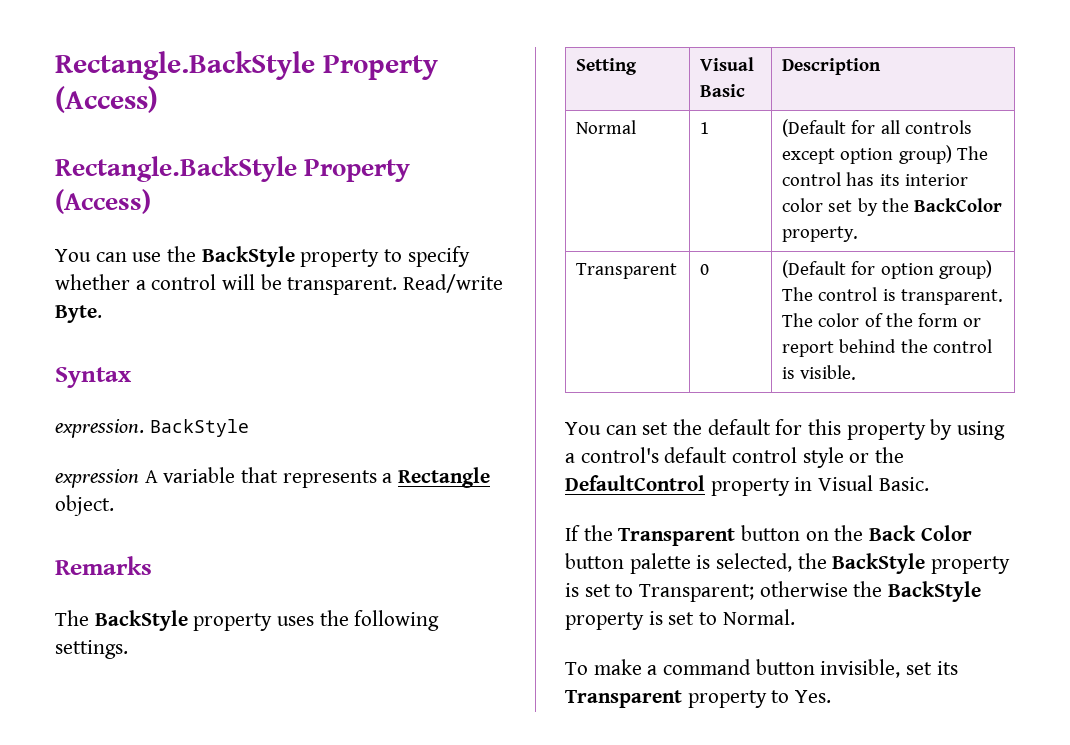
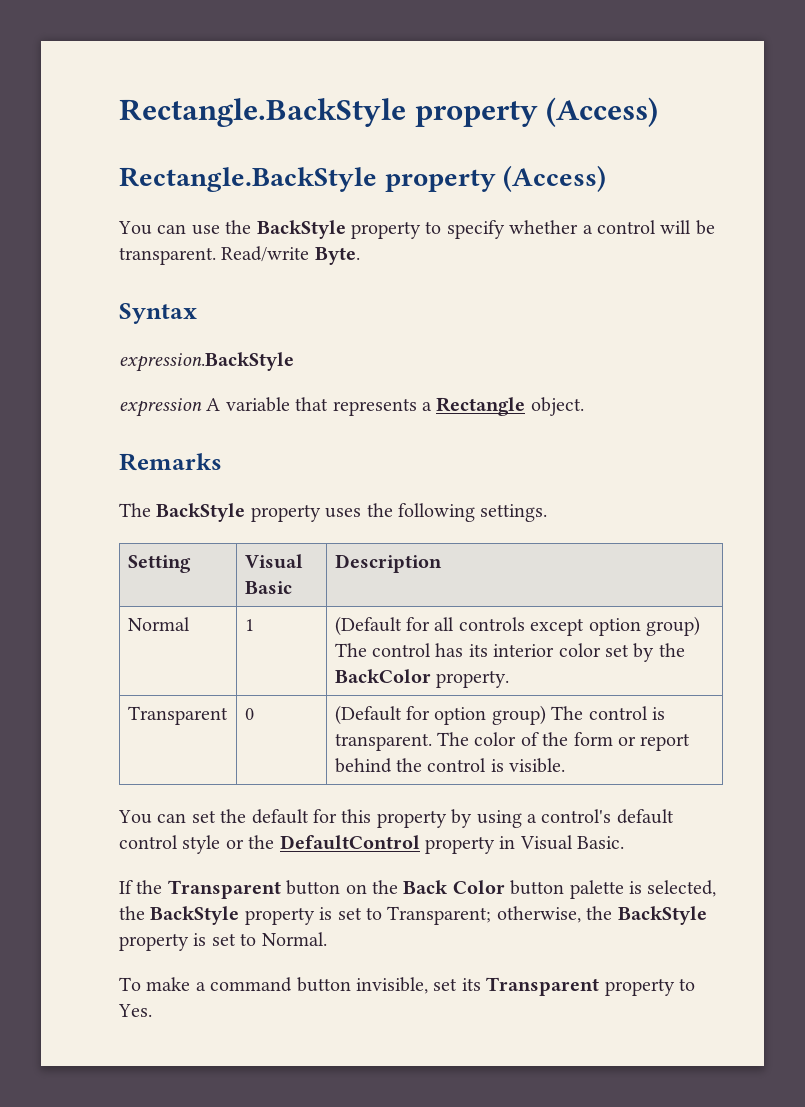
[55,51,438,80] Rectangle.BackStyle Property -> [119,98,538,127] Rectangle.BackStyle property
[304,159,411,182] Property -> [384,169,496,192] property
[55,419,249,438] expression. BackStyle -> [119,352,294,372] expression.BackStyle
[759,581,848,597] otherwise -> [496,906,581,923] otherwise,

